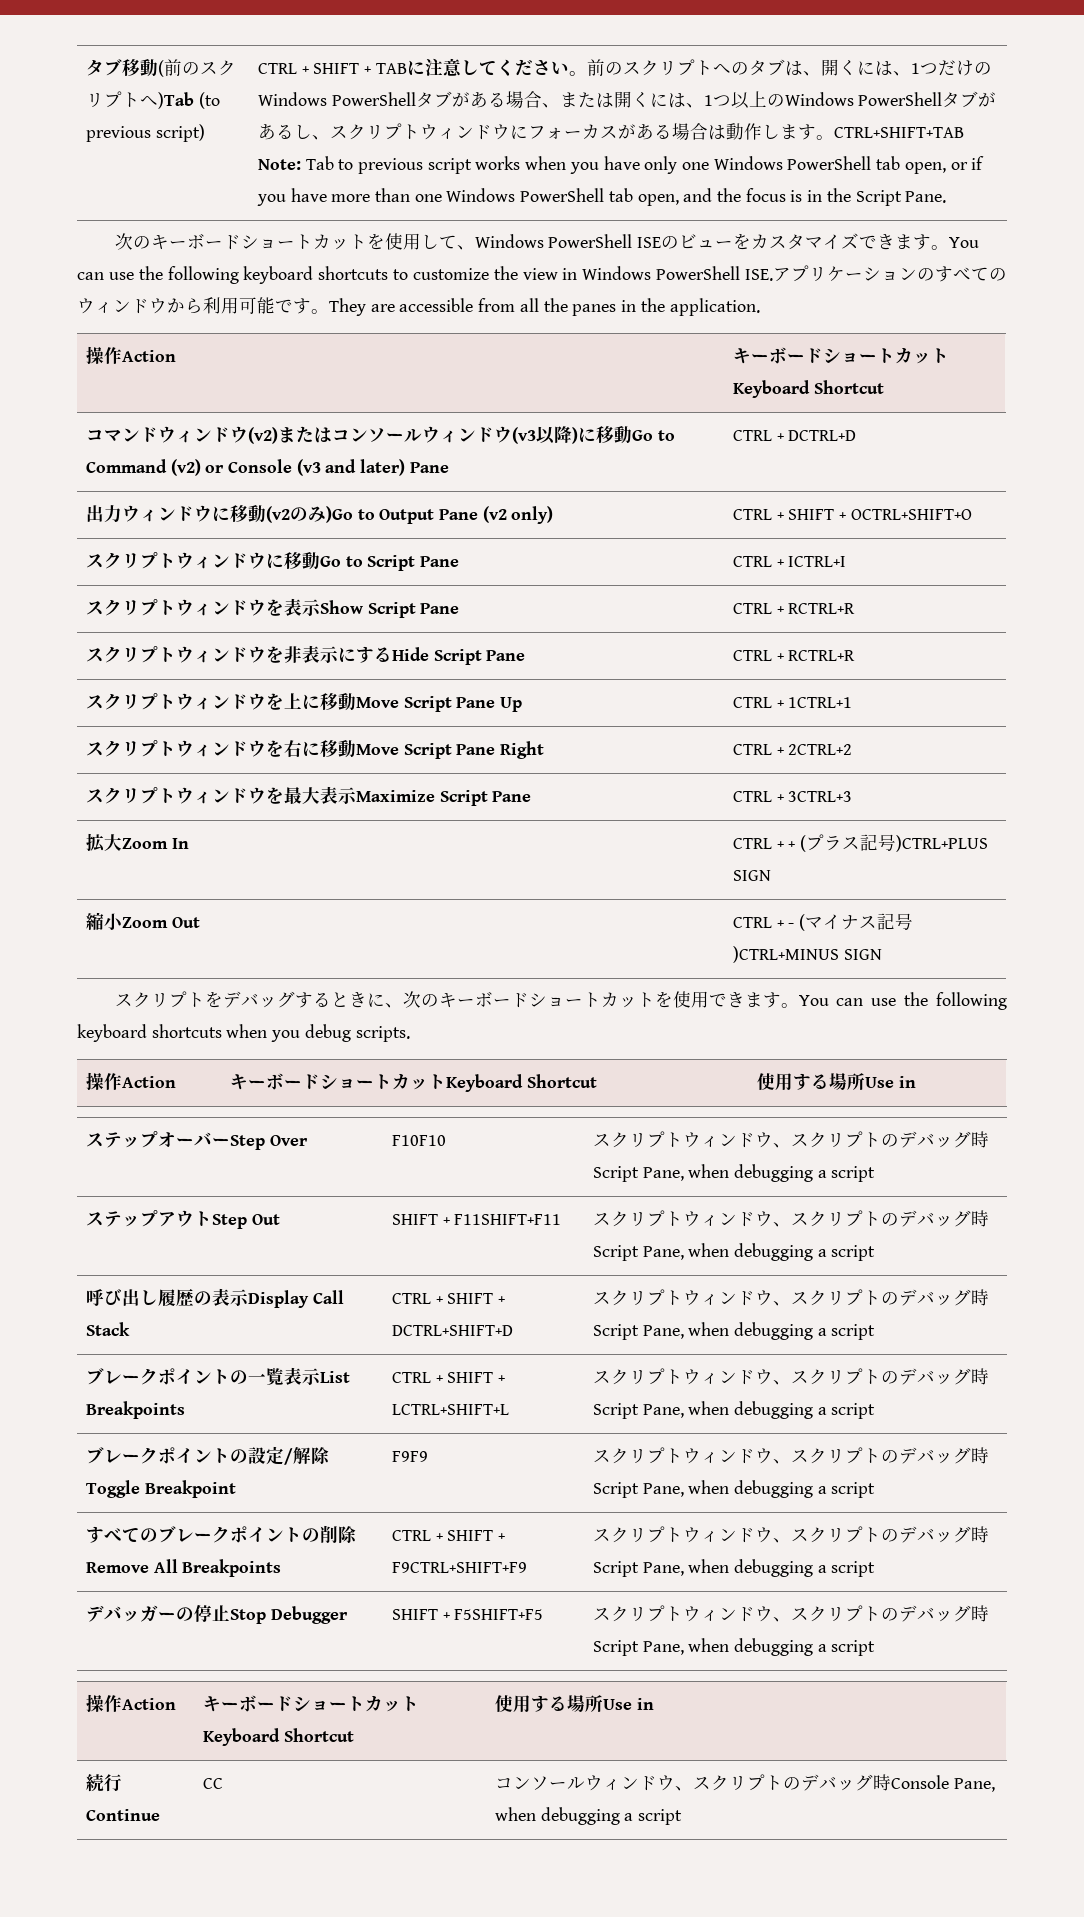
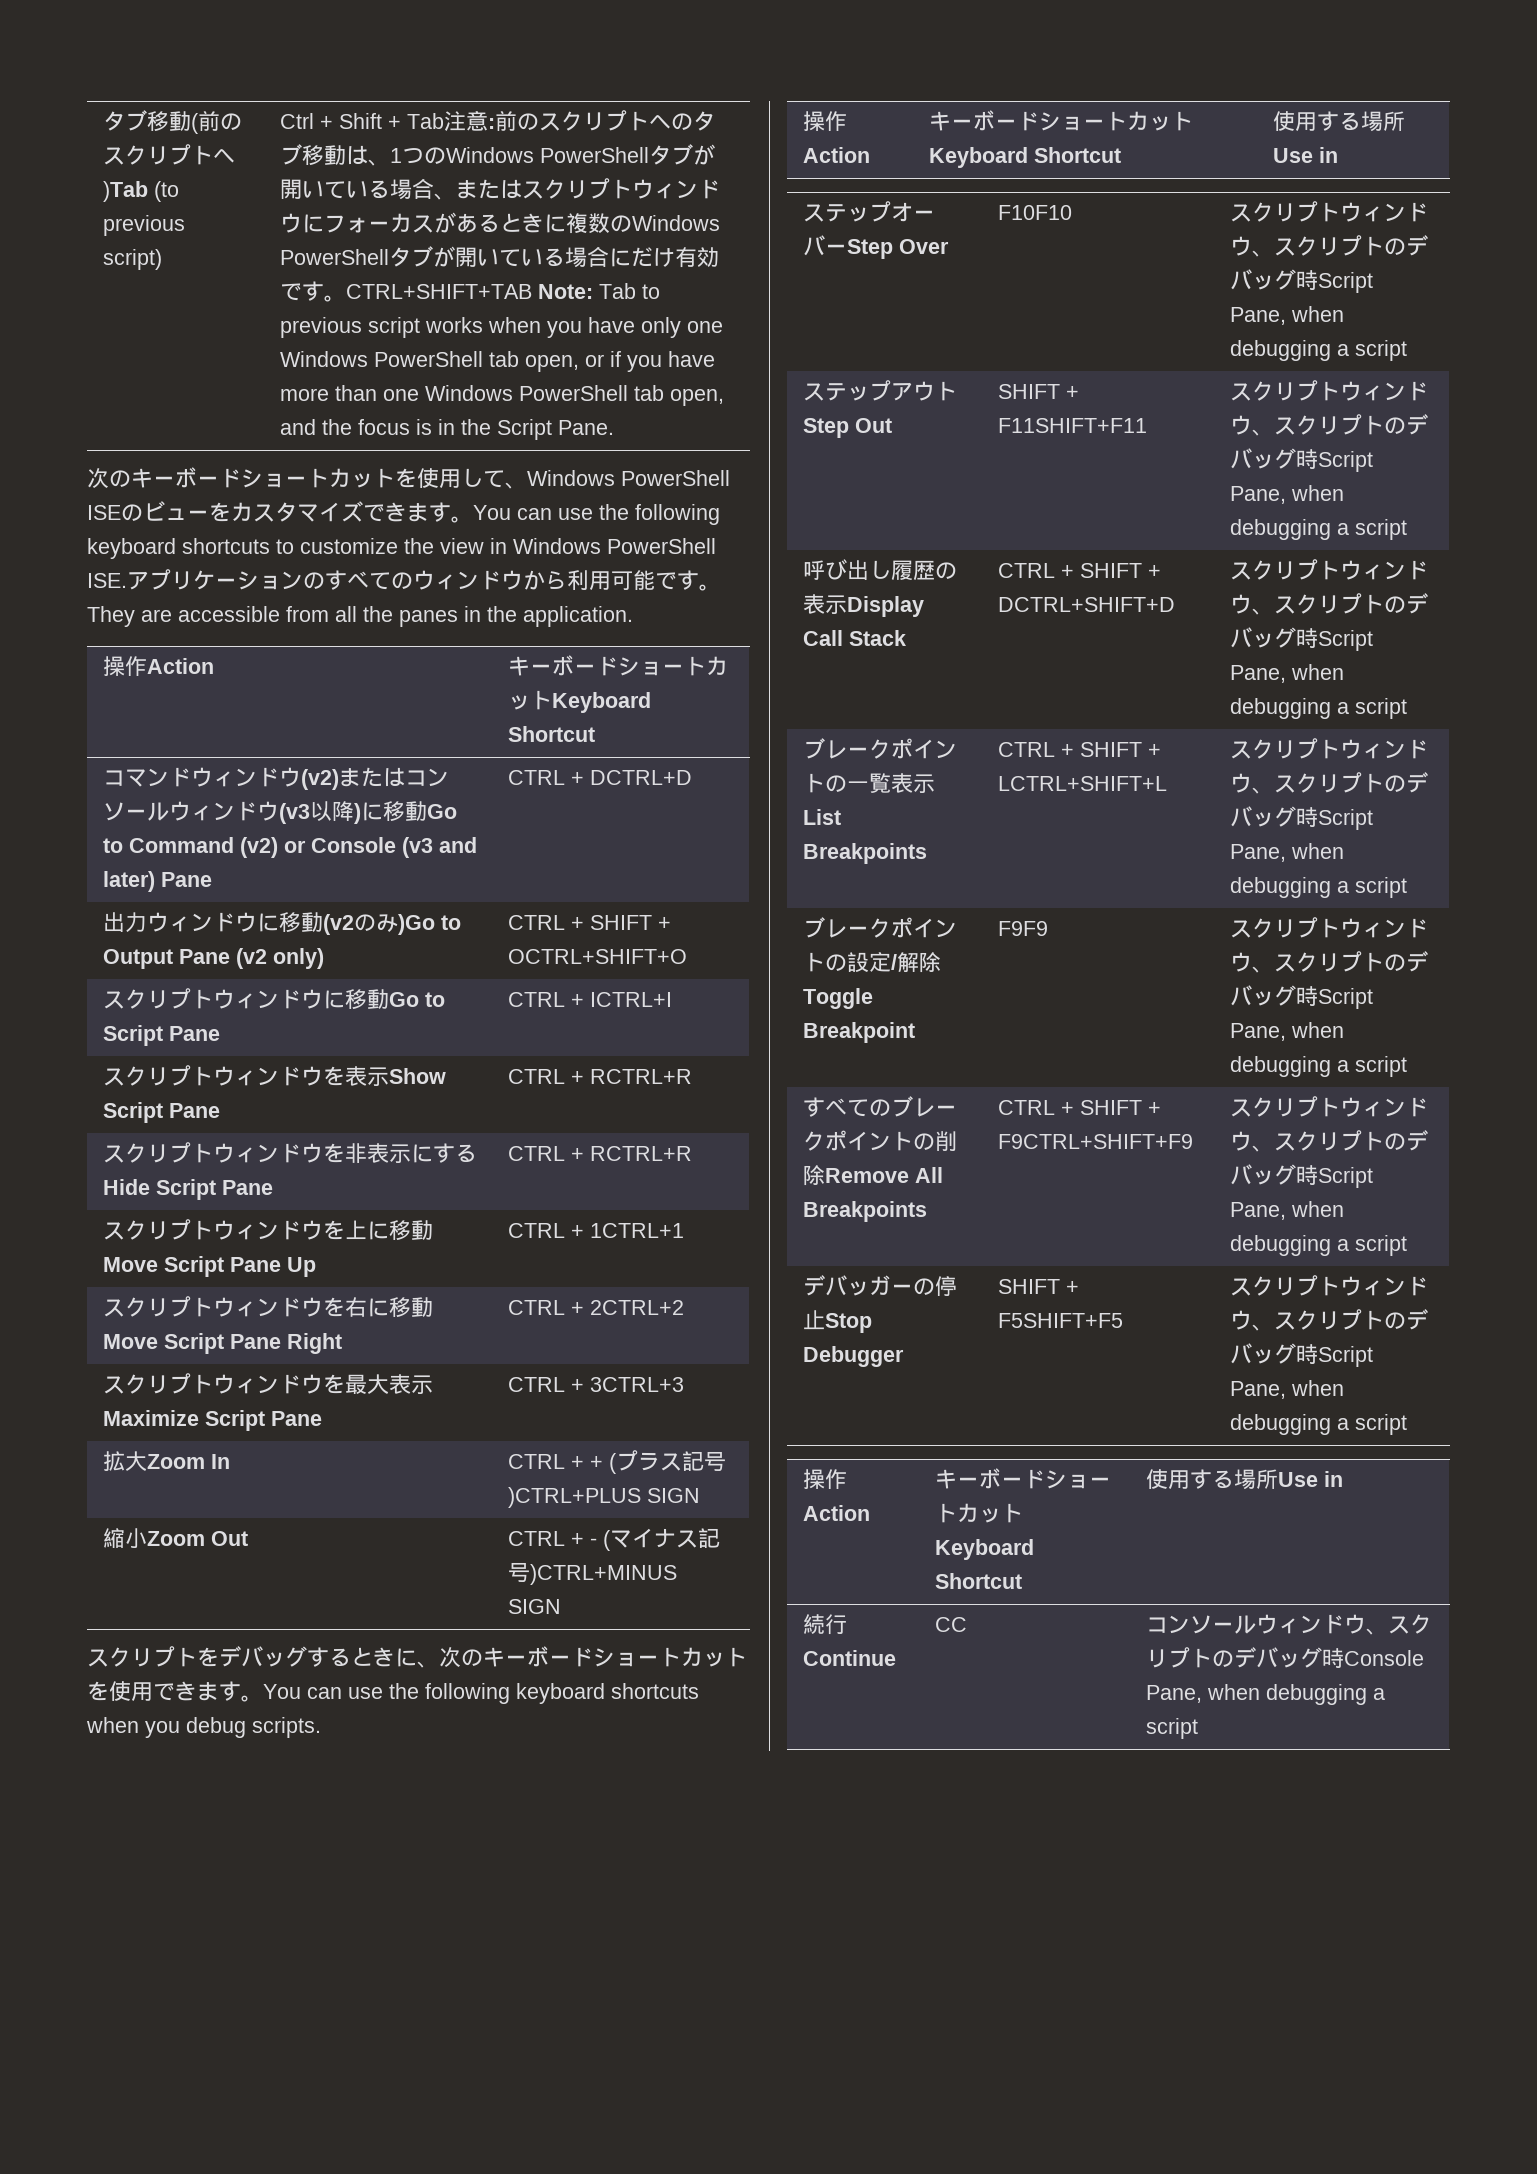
[257,58,587,77] CTRL + SHIFT + TABに注意してください。 -> [279,110,495,131] Ctrl + Shift + Tab注意:
[784,59,992,76] [257,91,488,108] は、開くには、1つだけのWindows PowerShellタブがあ -> [301,144,715,166] [279,179,368,199] 移動は、1つのWindows PowerShellタブが開いてい
[613,91,997,109] [257,124,330,140] 開くには、1つ以上のWindows PowerShellタブがあるし、 -> (522, 189) none
[671,123,798,140] 場合は動作しま -> [499,213,720,234] [279,246,719,268] [279,283,302,301] ときに複数のWindows PowerShellタブが開いている場合にだけ有効で

